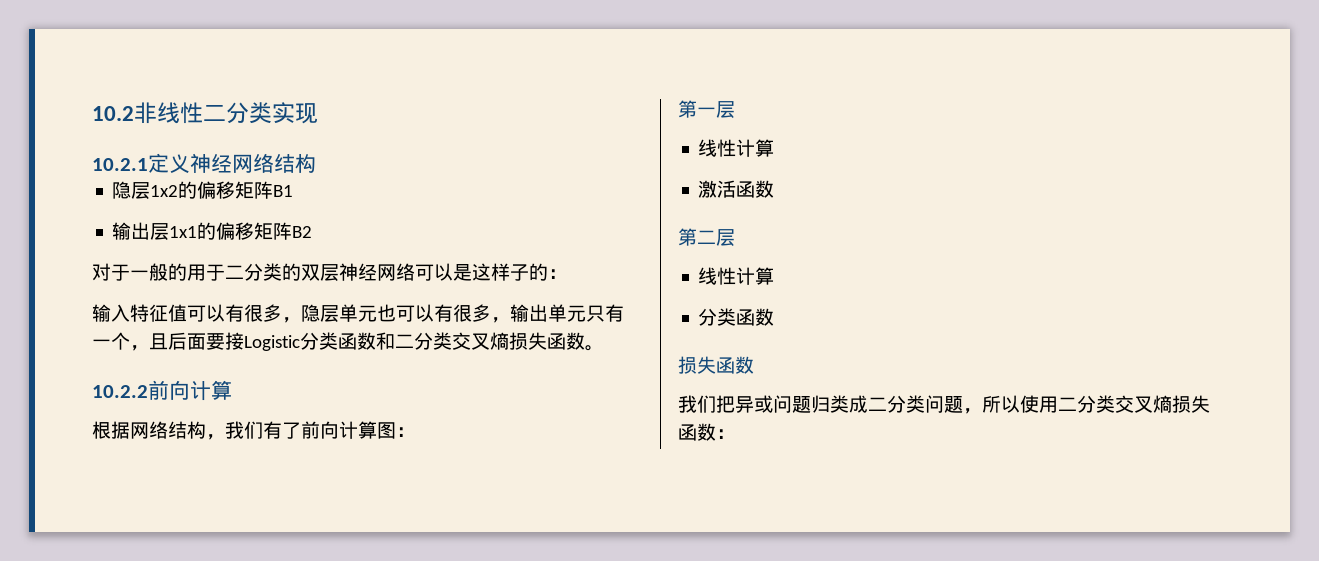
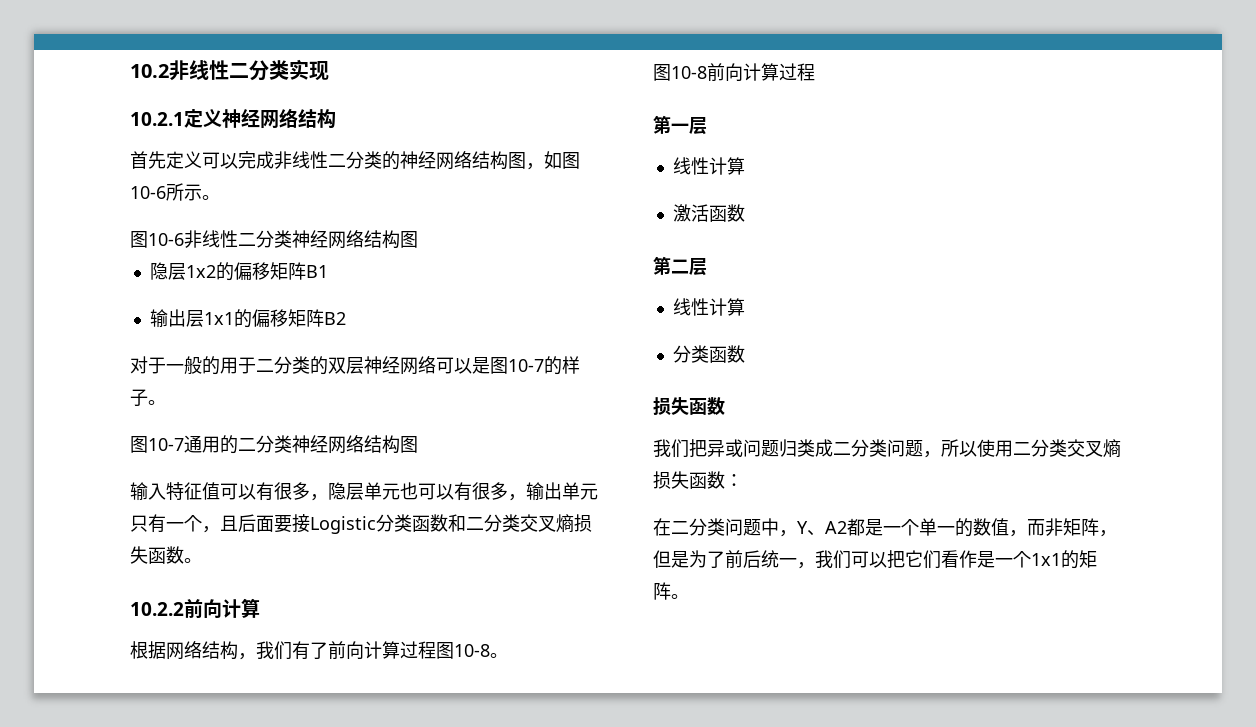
(316, 163) none -> [130,151,580,170] [130,183,220,201] [130,230,418,249] // 首先定义可以完成非线性二分类的神经网络结构图，如图10-6所示。 // 图10-6非线性二分类神经网络结构图
[472,263,567,281] 这样子的： -> [490,356,580,375] [130,389,166,407] [130,435,418,454] 图10-7的样子。 // 图10-7通用的二分类神经网络结构图
[377,422,415,439] 图： -> [400,641,508,659] [653,63,815,81] 过程图10-8。 // 图10-8前向计算过程
(735, 434) none -> [653,518,1117,537] [653,550,1097,569] [653,582,689,600] // 在二分类问题中，Y、A2都是一个单一的数值，而非矩阵，但是为了前后统一，我们可以把它们看作是一个1x1的矩阵。

